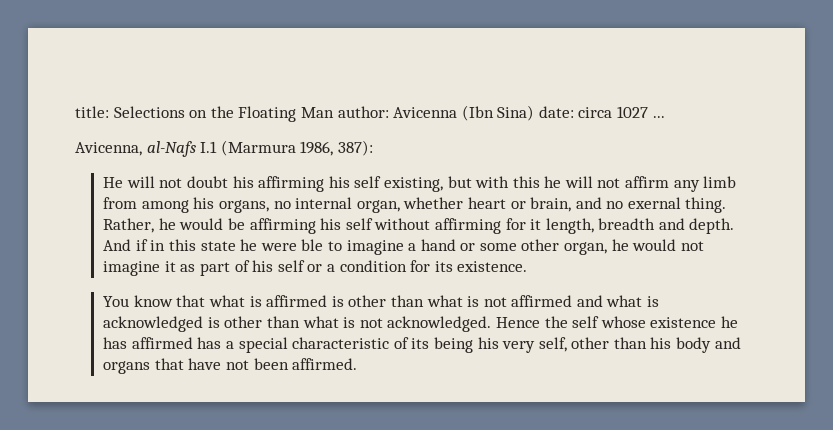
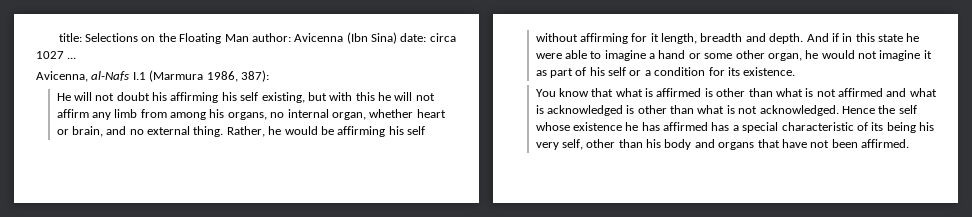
[627,197,681,209] exernal -> [147,126,191,135] external
[301,239,324,251] ble -> [564,50,587,59] able

